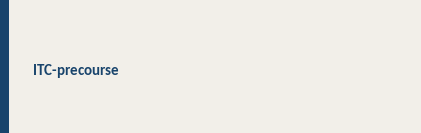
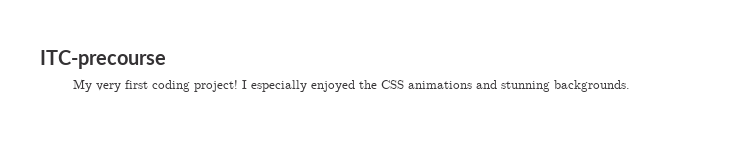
(119, 71) none -> [72,79,630,92] // My very first coding project! I especially enjoyed the CSS animations and stunning backgrounds.

